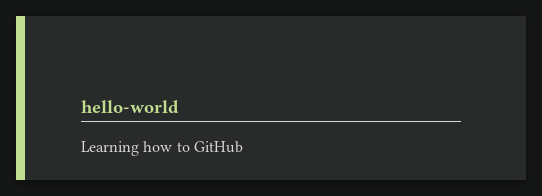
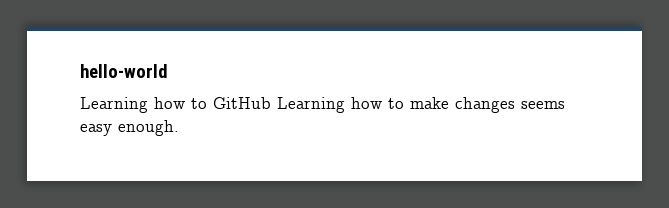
(243, 147) none -> [277,97,565,113] [80,120,179,136] Learning how to make changes seems easy enough.

